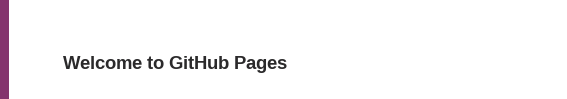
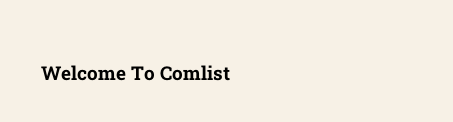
[147,56,287,73] to GitHub Pages -> [131,65,231,81] To Comlist

